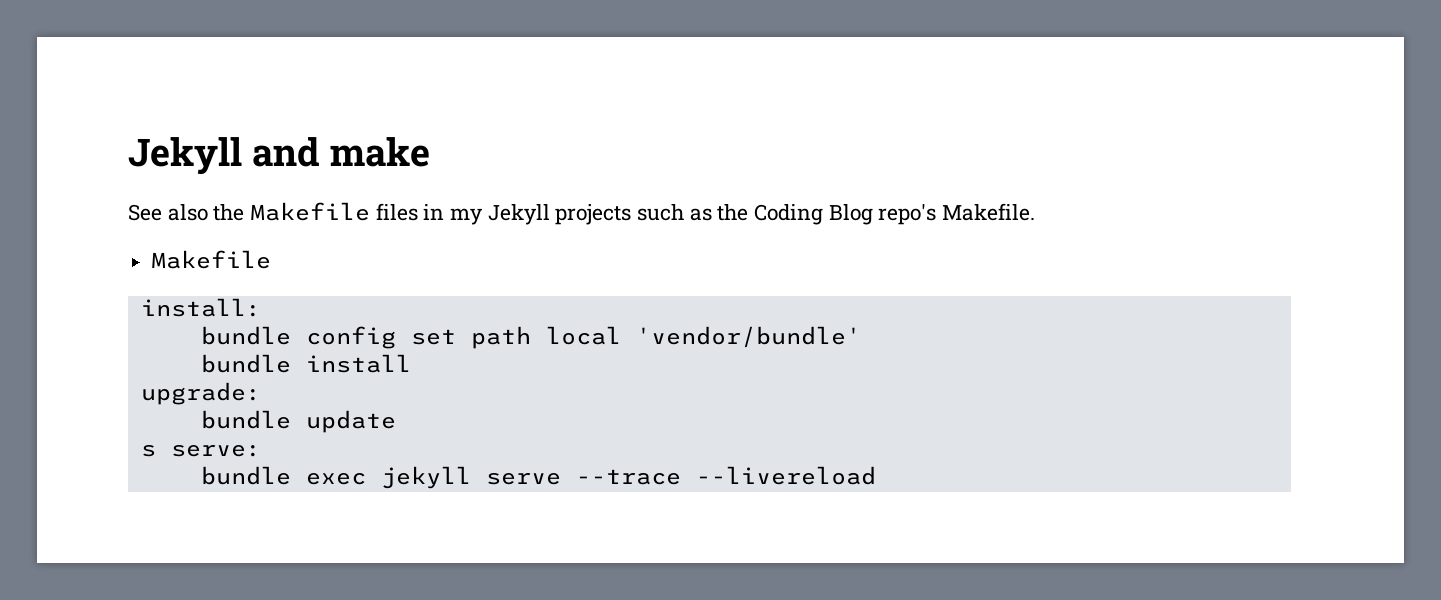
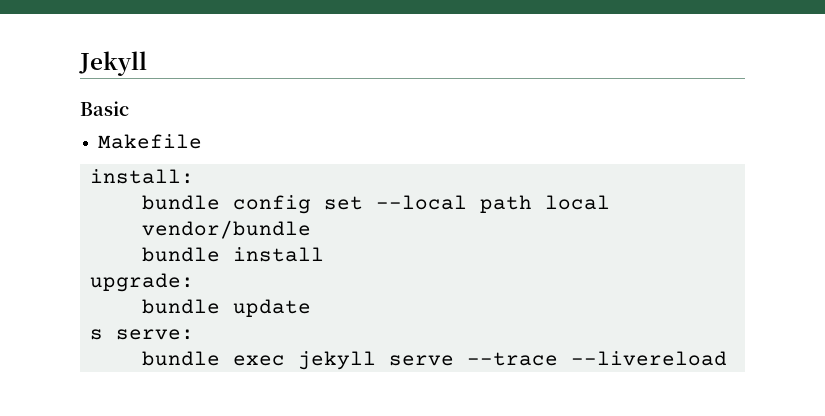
[128,137,430,175] [128,202,1036,225] Jekyll and make // See also the Makefile files in my Jekyll projects such as the Coding Blog repo's Makefile. -> [79,51,147,76] [80,101,129,116] Jekyll // Basic
(456, 337) none -> [375,195,467,210] --local
[635,326,861,348] 'vendor/bundle' -> [141,220,311,239] vendor/bundle

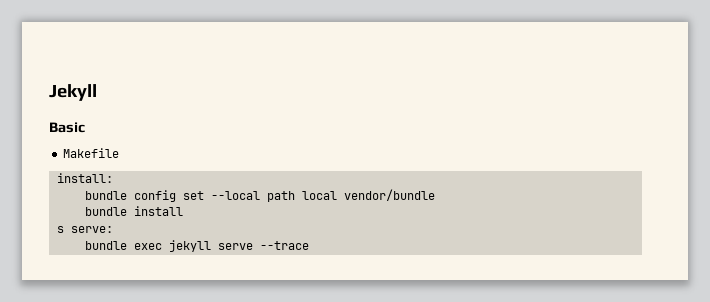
[89,273,194,292] [141,299,311,317] // upgrade: // bundle update -> (183, 211) none
[570,351,727,366] --livereload -> (309, 245) none

